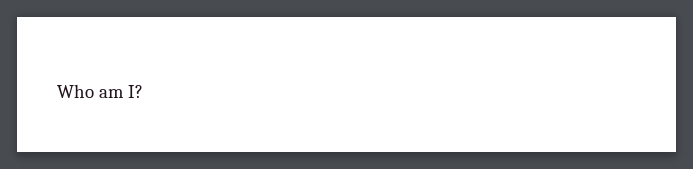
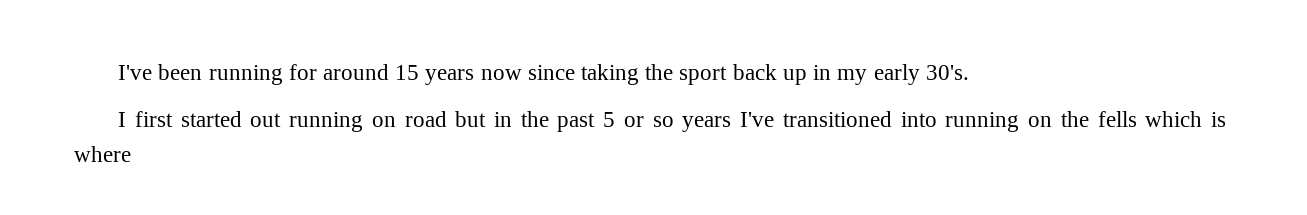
[57,84,144,98] Who am I? -> [118,64,969,85] [118,111,1226,132] [74,146,131,162] I've been running for around 15 years now since taking the sport back up in my early 30's. // I first started out running on road but in the past 5 or so years I've transitioned into running on the fells which is where

